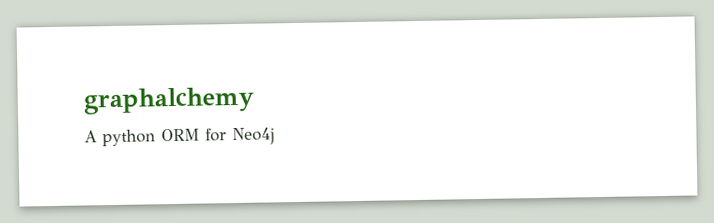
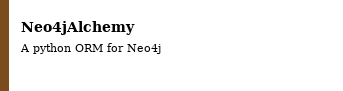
[83,86,254,115] graphalchemy -> [21,21,135,35] Neo4jAlchemy

